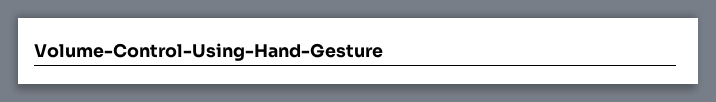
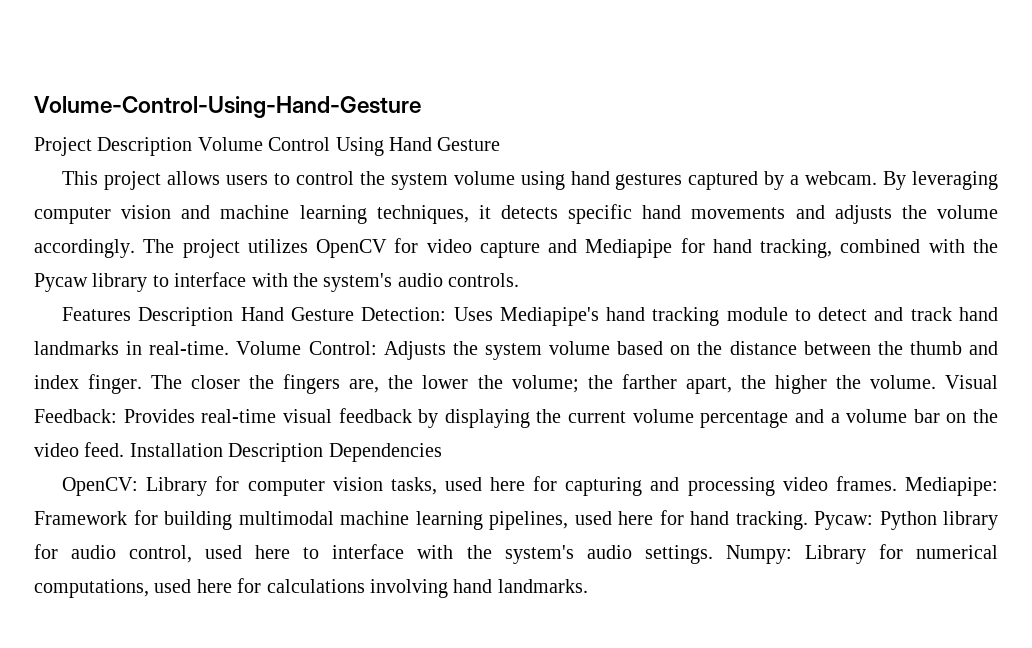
(383, 52) none -> [34,137,501,156] [62,171,998,190] [34,204,998,224] [34,238,998,258] [34,272,520,292] [62,307,998,326] [34,341,998,360] [34,374,998,394] [34,408,998,428] [34,442,442,462] [62,476,998,496] [34,510,998,530] [34,544,999,564] [34,578,588,598] // Project Description Volume Control Using Hand Gesture // This project allows users to control the system volume using hand gestures captured by a webcam. By leveraging computer vision and machine learning techniques, it detects specific hand movements and adjusts the volume accordingly. The project utilizes OpenCV for video capture and Mediapipe for hand tracking, combined with the Pycaw library to interface with the system's audio controls. // Features Description Hand Gesture Detection: Uses Mediapipe's hand tracking module to detect and track hand landmarks in real-time. Volume Control: Adjusts the system volume based on the distance between the thumb and index finger. The closer the fingers are, the lower the volume; the farther apart, the higher the volume. Visual Feedback: Provides real-time visual feedback by displaying the current volume percentage and a volume bar on the video feed. Installation Description Dependencies // OpenCV: Library for computer vision tasks, used here for capturing and processing video frames. Mediapipe: Framework for building multimodal machine learning pipelines, used here for hand tracking. Pycaw: Python library for audio control, used here to interface with the system's audio settings. Numpy: Library for numerical computations, used here for calculations involving hand landmarks.

